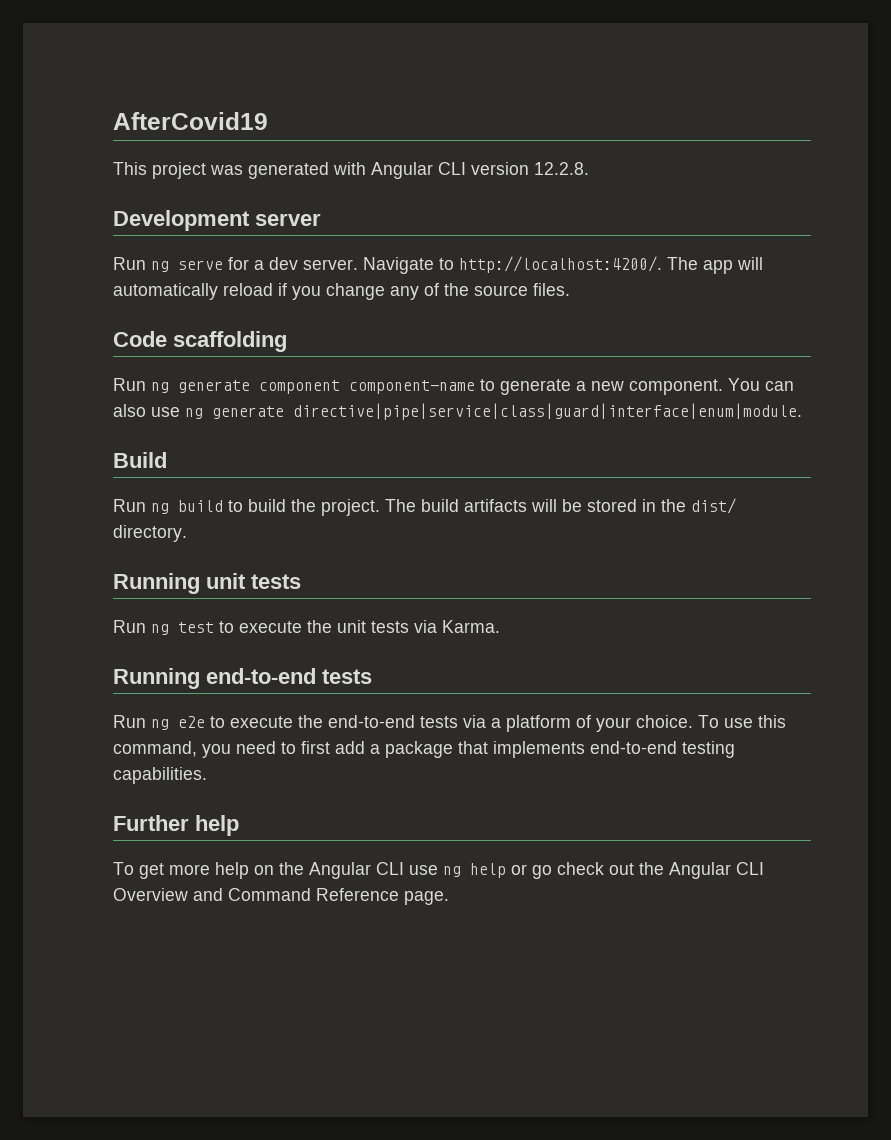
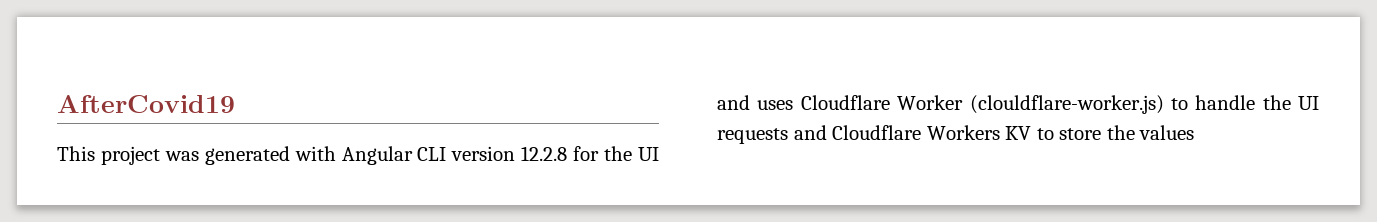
[534,162,589,175] [113,210,321,231] [113,256,763,274] [113,283,570,300] [113,331,287,352] [113,378,794,395] [113,403,802,420] [113,452,167,468] [113,498,736,516] [113,525,187,542] [113,573,301,594] [113,620,500,635] [113,668,372,689] [113,715,786,732] [113,741,735,758] [113,767,207,784] [113,815,239,836] [113,862,764,879] [113,888,449,905] 12.2.8. // Development server // Run ng serve for a dev server. Navigate to http://localhost:4200/. The app will automatically reload if you change any of the source files. // Code scaffolding // Run ng generate component component-name to generate a new component. You can also use ng generate directive|pipe|service|class|guard|interface|enum|module. // Build // Run ng build to build the project. The build artifacts will be stored in the dist/ directory. // Running unit tests // Run ng test to execute the unit tests via Karma. // Running end-to-end tests // Run ng e2e to execute the end-to-end tests via a platform of your choice. To use this command, you need to first add a package that implements end-to-end testing capabilities. // Further help // To get more help on the Angular CLI use ng help or go check out the Angular CLI Overview and Command Reference page. -> [521,146,659,161] [717,95,1319,114] [717,125,1195,144] 12.2.8 for the UI and uses Cloudflare Worker (clouldflare-worker.js) to handle the UI requests and Cloudflare Workers KV to store the values

